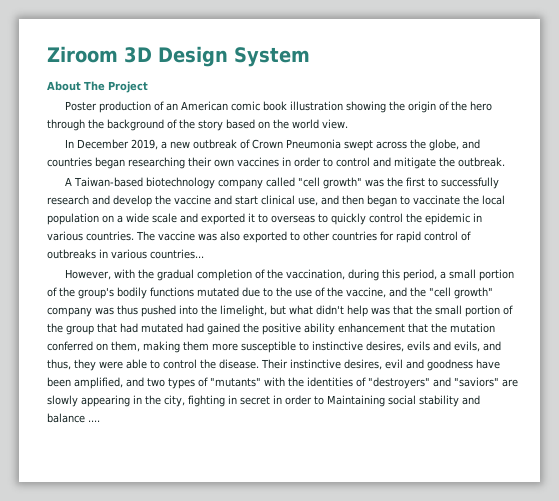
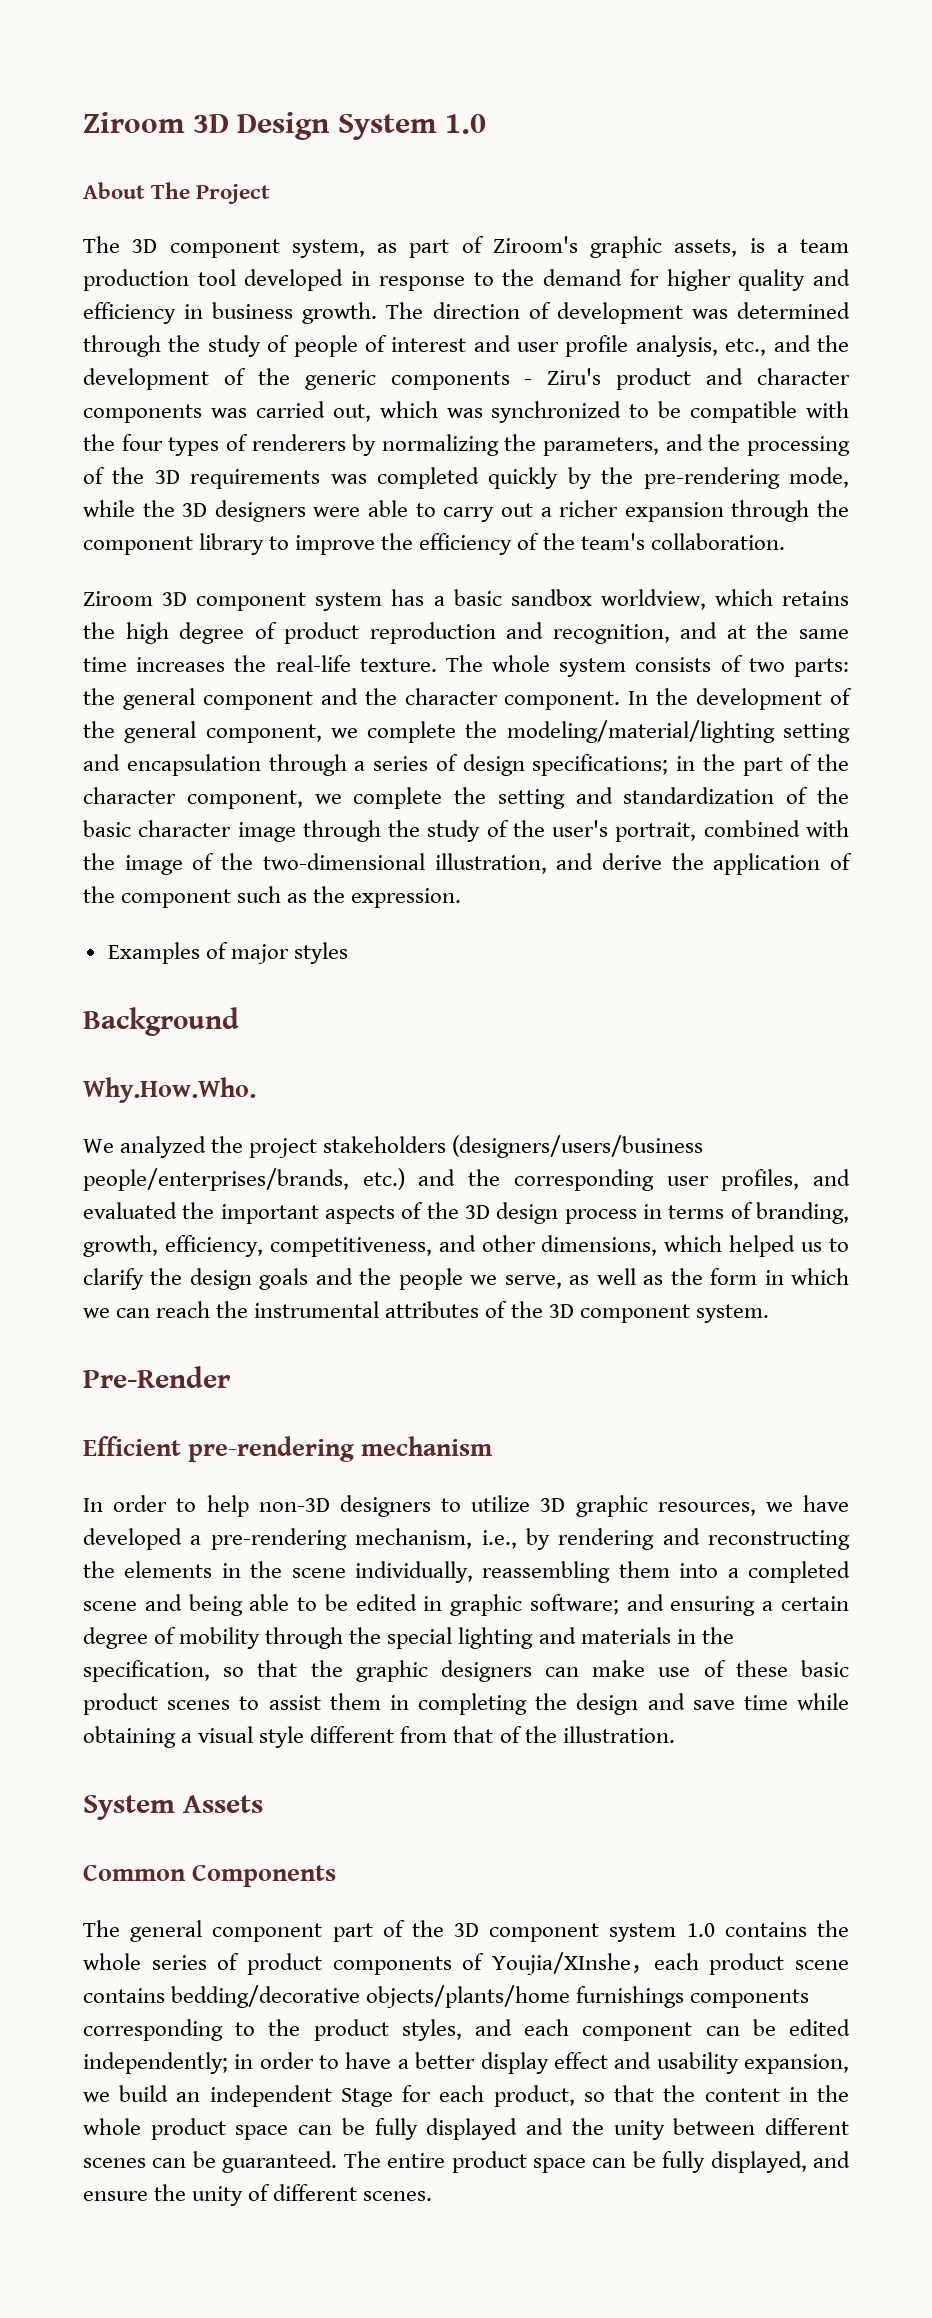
(310, 57) none -> [444,114,486,134] 1.0
[65,101,493,113] [47,119,348,131] [65,139,481,151] [47,157,505,169] [65,177,500,189] [47,195,505,207] [47,213,482,225] [47,231,471,243] [47,249,204,259] [65,269,515,281] [47,287,493,299] [47,305,513,317] [47,323,495,335] [47,341,501,353] [47,359,500,371] [47,377,518,389] [47,395,480,407] [47,413,100,423] Poster production of an American comic book illustration showing the origin of the hero through the background of the story based on the world view. // In December 2019, a new outbreak of Crown Pneumonia swept across the globe, and countries began researching their own vaccines in order to control and mitigate the outbreak. // A Taiwan-based biotechnology company called "cell growth" was the first to successfully research and develop the vaccine and start clinical use, and then began to vaccinate the local population on a wide scale and exported it to overseas to quickly control the epidemic in various countries. The vaccine was also exported to other countries for rapid control of outbreaks in various countries... // However, with the gradual completion of the vaccination, during this period, a small portion of the group's bodily functions mutated due to the use of the vaccine, and the "cell growth" company was thus pushed into the limelight, but what didn't help was that the small portion of the group that had mutated had gained the positive ability enhancement that the mutation conferred on them, making them more susceptible to instinctive desires, evils and evils, and thus, they were able to control the disease. Their instinctive desires, evil and goodness have been amplified, and two types of "mutants" with the identities of "destroyers" and "saviors" are slowly appearing in the city, fighting in secret in order to Maintaining social stability and balance .... -> [83,236,849,258] [83,269,851,291] [83,302,851,324] [83,335,849,357] [83,368,850,390] [83,401,849,423] [83,434,850,456] [83,467,849,489] [83,500,850,522] [83,533,785,555] [83,589,850,611] [83,622,849,644] [83,655,849,677] [83,688,852,710] [83,720,851,743] [83,754,849,776] [83,787,850,809] [83,820,849,842] [83,853,853,875] [83,886,462,908] [107,942,348,964] [83,1007,239,1036] [83,1077,256,1103] [83,1135,704,1158] [83,1168,850,1191] [83,1202,849,1224] [83,1235,850,1257] [83,1268,849,1290] [83,1301,769,1323] [83,1366,230,1388] [83,1436,494,1462] [83,1495,849,1517] [83,1528,850,1550] [83,1561,850,1583] [83,1594,849,1616] [83,1627,734,1649] [83,1660,849,1682] [83,1693,849,1715] [83,1726,675,1748] [83,1795,263,1820] [83,1864,337,1887] [83,1920,849,1942] [83,1952,849,1975] [83,1985,810,2008] [83,2019,850,2041] [83,2052,850,2074] [83,2085,850,2107] [83,2118,850,2140] [83,2151,850,2173] [83,2184,433,2206] The 3D component system, as part of Ziroom's graphic assets, is a team production tool developed in response to the demand for higher quality and efficiency in business growth. The direction of development was determined through the study of people of interest and user profile analysis, etc., and the development of the generic components - Ziru's product and character components was carried out, which was synchronized to be compatible with the four types of renderers by normalizing the parameters, and the processing of the 3D requirements was completed quickly by the pre-rendering mode, while the 3D designers were able to carry out a richer expansion through the component library to improve the efficiency of the team's collaboration. // Ziroom 3D component system has a basic sandbox worldview, which retains the high degree of product reproduction and recognition, and at the same time increases the real-life texture. The whole system consists of two parts: the general component and the character component. In the development of the general component, we complete the modeling/material/lighting setting and encapsulation through a series of design specifications; in the part of the character component, we complete the setting and standardization of the basic character image through the study of the user's portrait, combined with the image of the two-dimensional illustration, and derive the application of the component such as the expression. // Examples of major styles // Background // Why.How.Who. // We analyzed the project stakeholders (designers/users/business people/enterprises/brands, etc.) and the corresponding user profiles, and evaluated the important aspects of the 3D design process in terms of branding, growth, efficiency, competitiveness, and other dimensions, which helped us to clarify the design goals and the people we serve, as well as the form in which we can reach the instrumental attributes of the 3D component system. // Pre-Render // Efficient pre-rendering mechanism // In order to help non-3D designers to utilize 3D graphic resources, we have developed a pre-rendering mechanism, i.e., by rendering and reconstructing the elements in the scene individually, reassembling them into a completed scene and being able to be edited in graphic software; and ensuring a certain degree of mobility through the special lighting and materials in the specification, so that the graphic designers can make use of these basic product scenes to assist them in completing the design and save time while obtaining a visual style different from that of the illustration. // System Assets // Common Components // The general component part of the 3D component system 1.0 contains the whole series of product components of Youjia/XInshe，each product scene contains bedding/decorative objects/plants/home furnishings components corresponding to the product styles, and each component can be edited independently; in order to have a better display effect and usability expansion, we build an independent Stage for each product, so that the content in the whole product space can be fully displayed and the unity between different scenes can be guaranteed. The entire product space can be fully displayed, and ensure the unity of different scenes.

